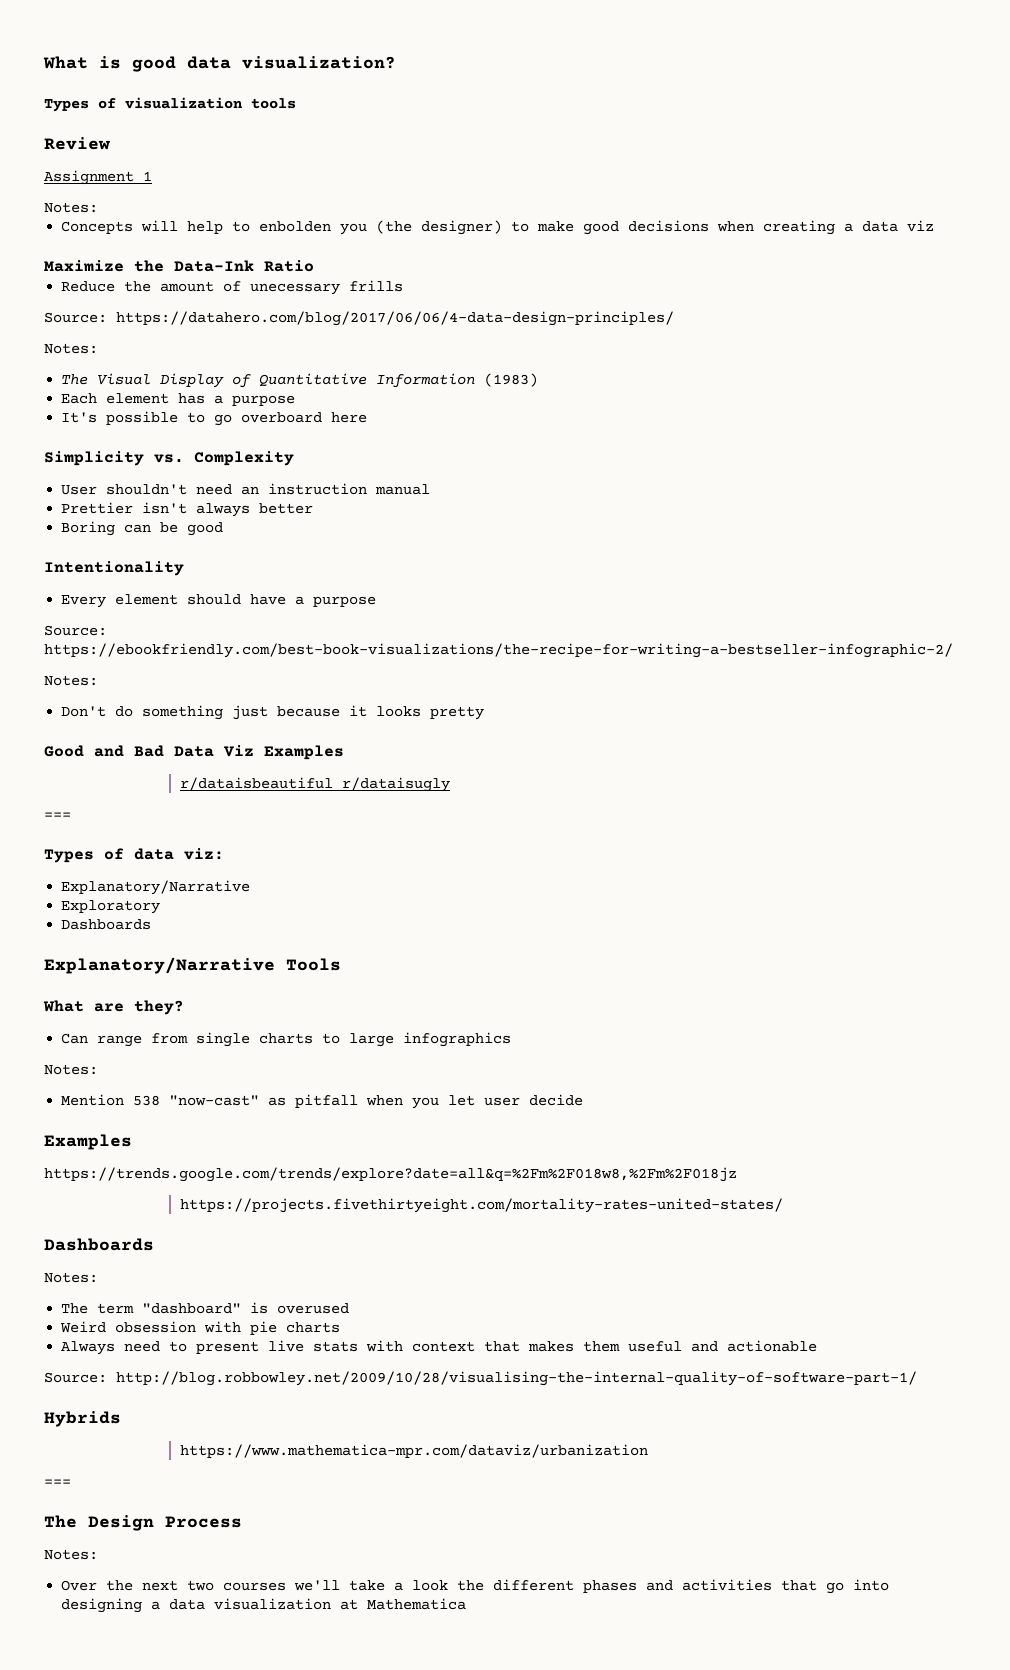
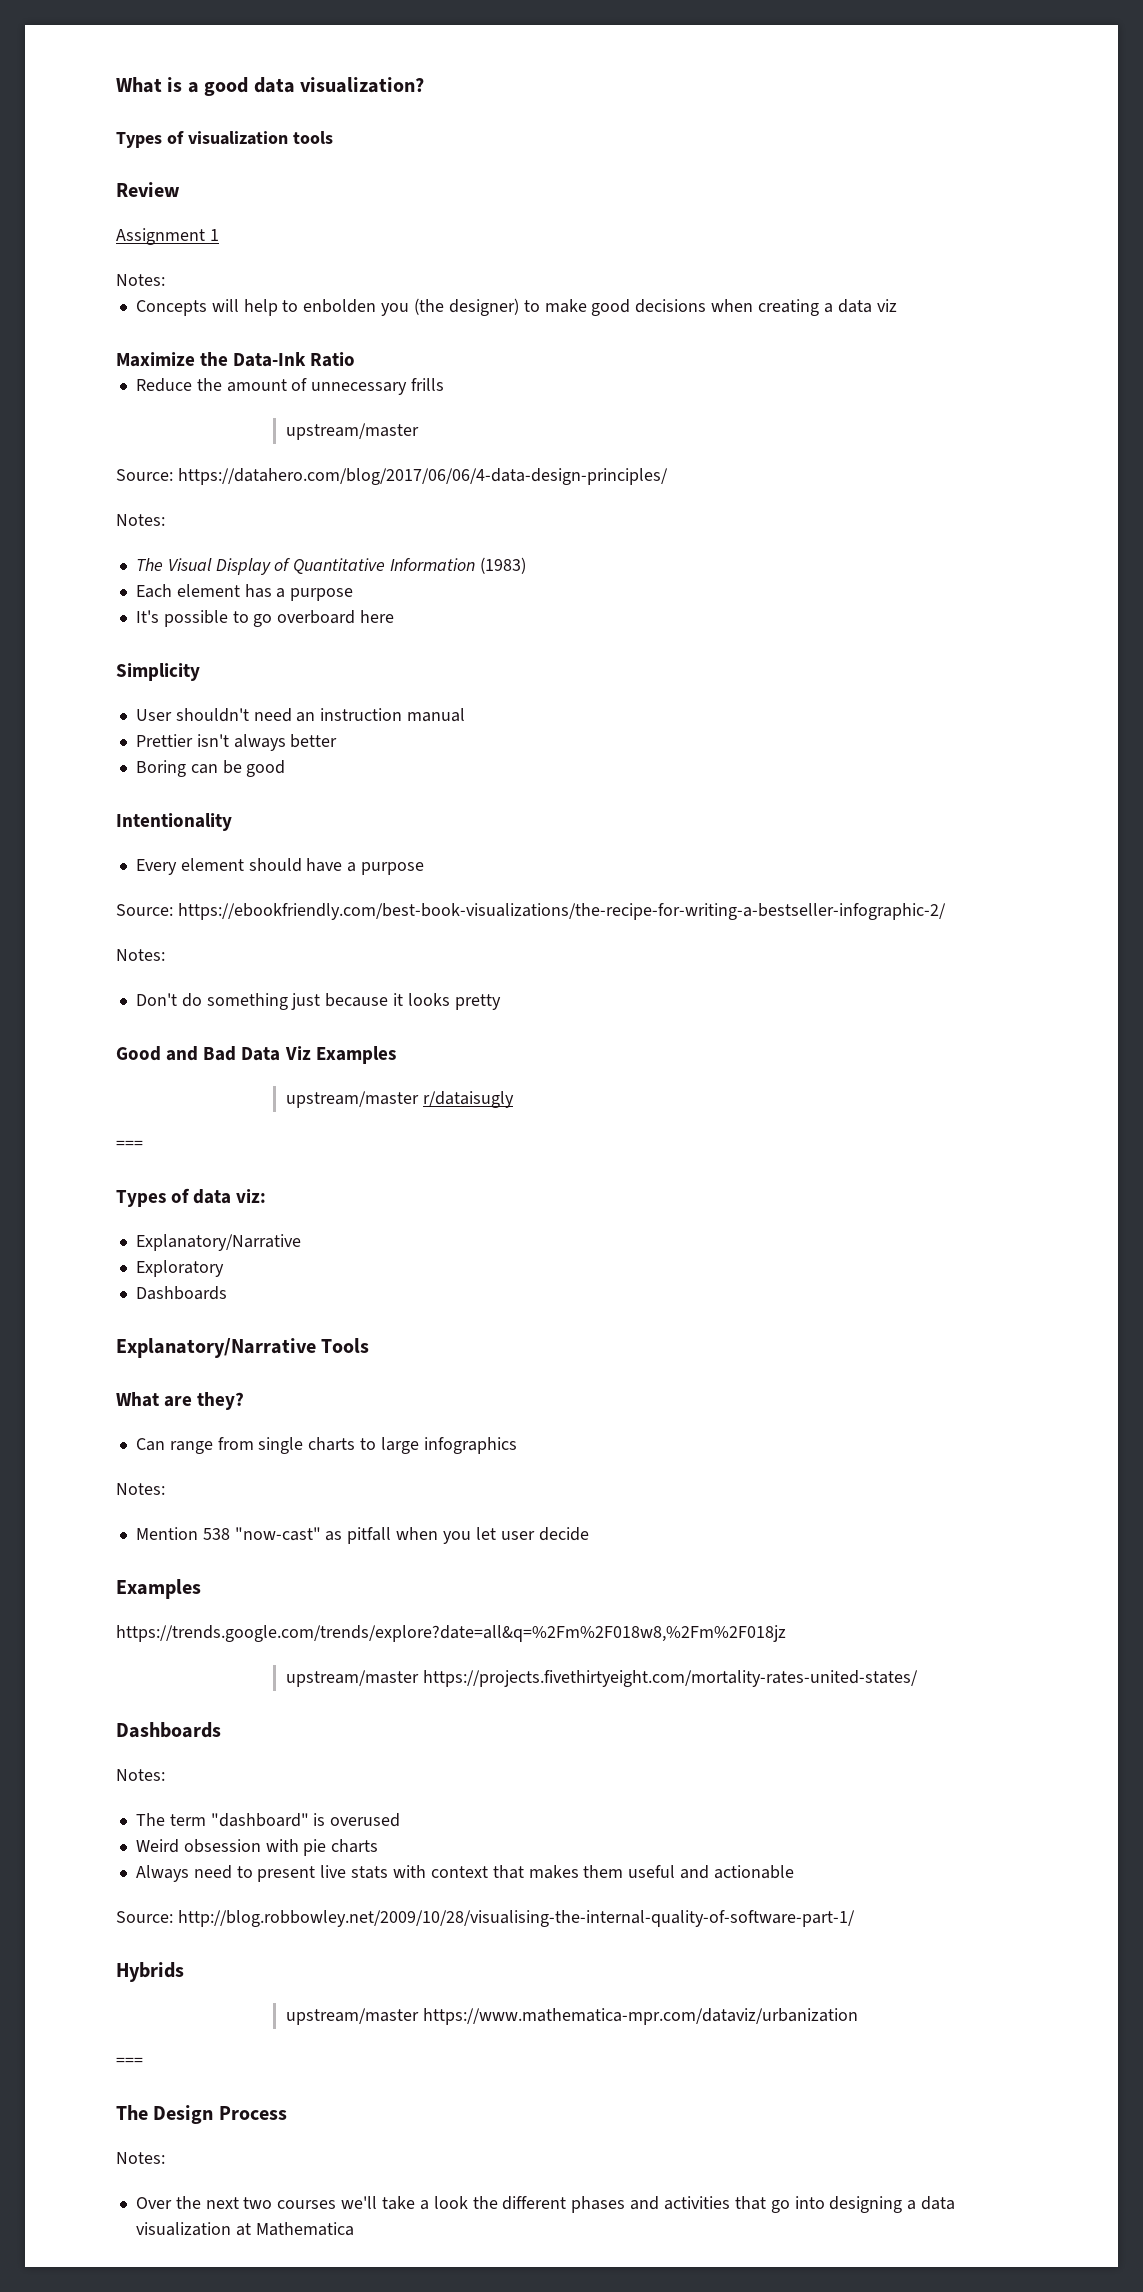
(121, 62) none -> [187,82,199,93] a
[250,283,341,295] unecessary -> [311,382,408,395] unnecessary
(404, 286) none -> [285,423,419,440] // upstream/master
[154,451,294,466] vs. Complexity -> (200, 672) none
[179,777,333,791] r/dataisbeautiful -> [285,1091,419,1108] upstream/master
(737, 1174) none -> [285,1670,419,1687] upstream/master
(121, 1419) none -> [285,2008,419,2025] upstream/master

